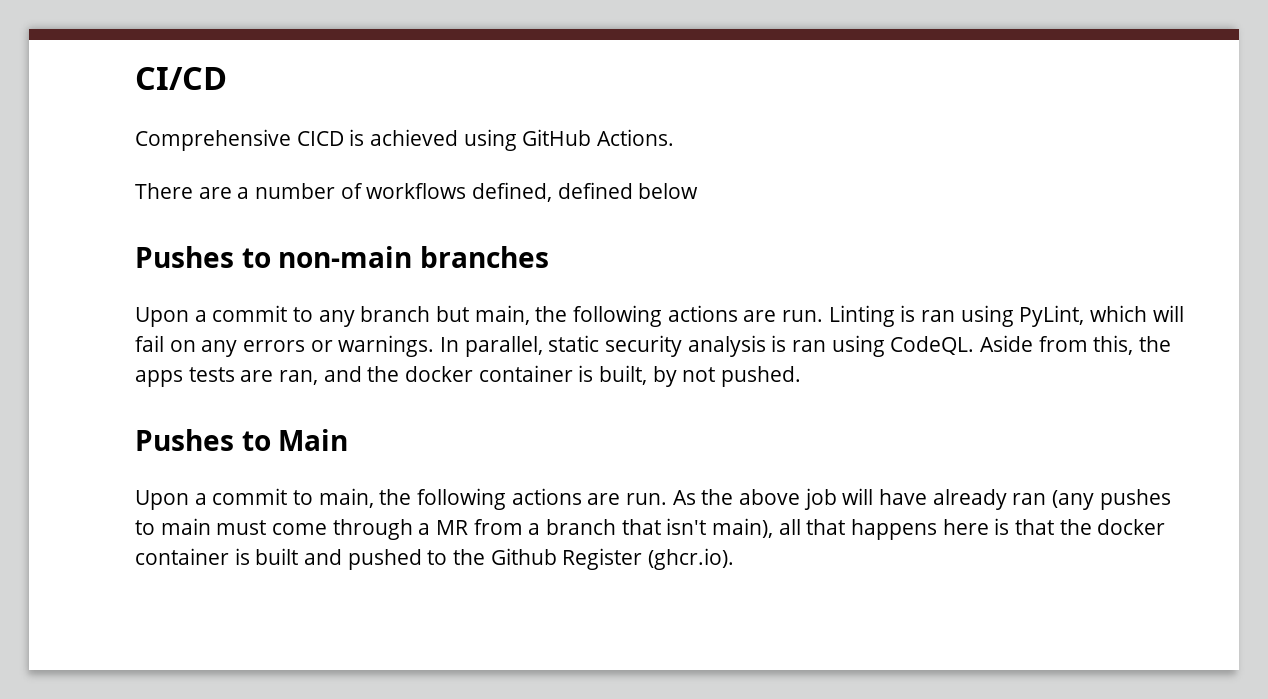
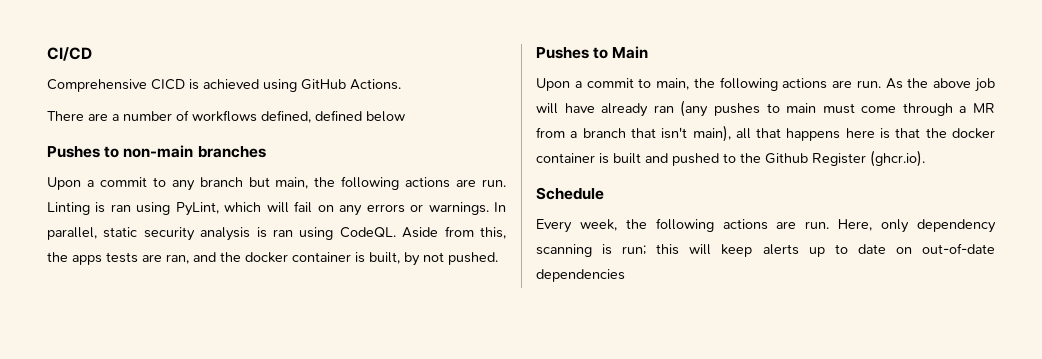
(735, 559) none -> [536,187,604,200] [536,218,997,233] [536,243,995,257] [536,269,625,282] // Schedule // Every week, the following actions are run. Here, only dependency scanning is run; this will keep alerts up to date on out-of-date dependencies

